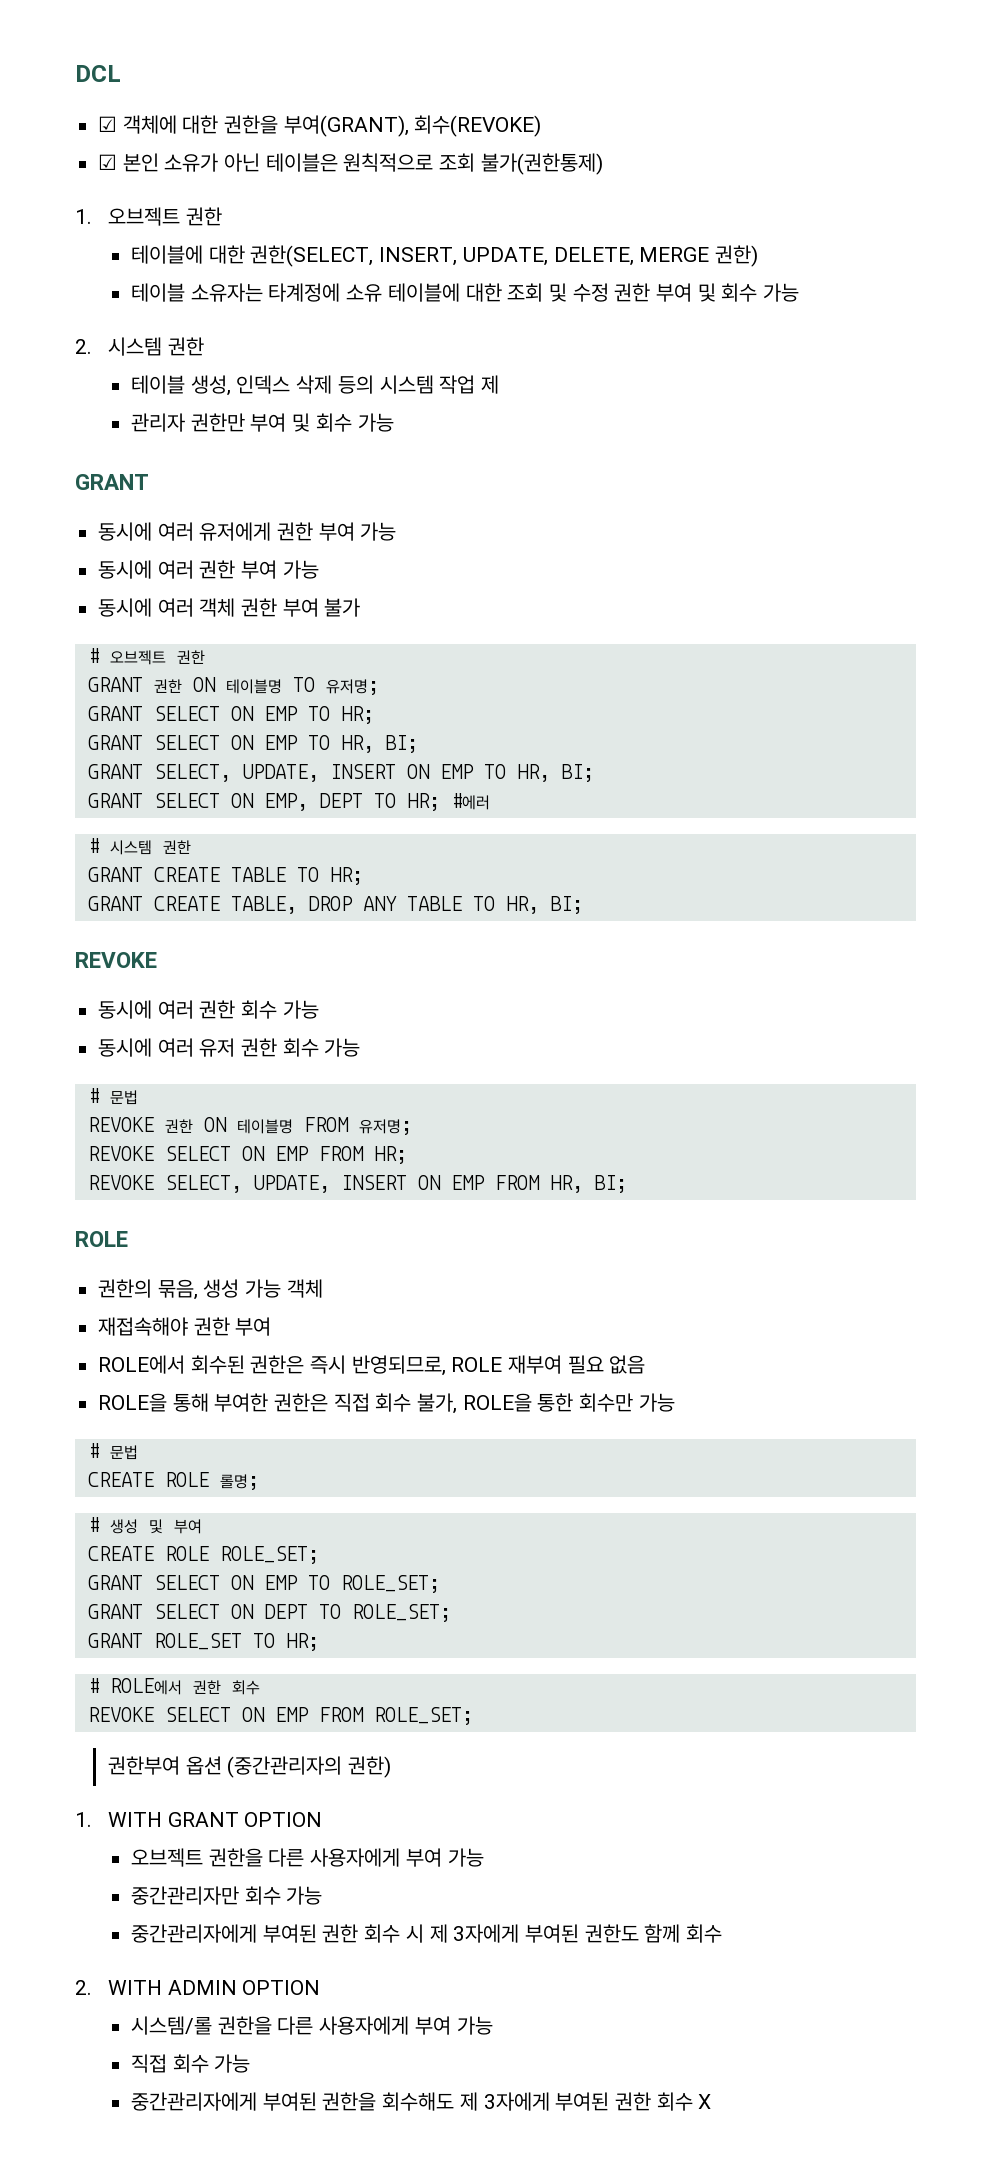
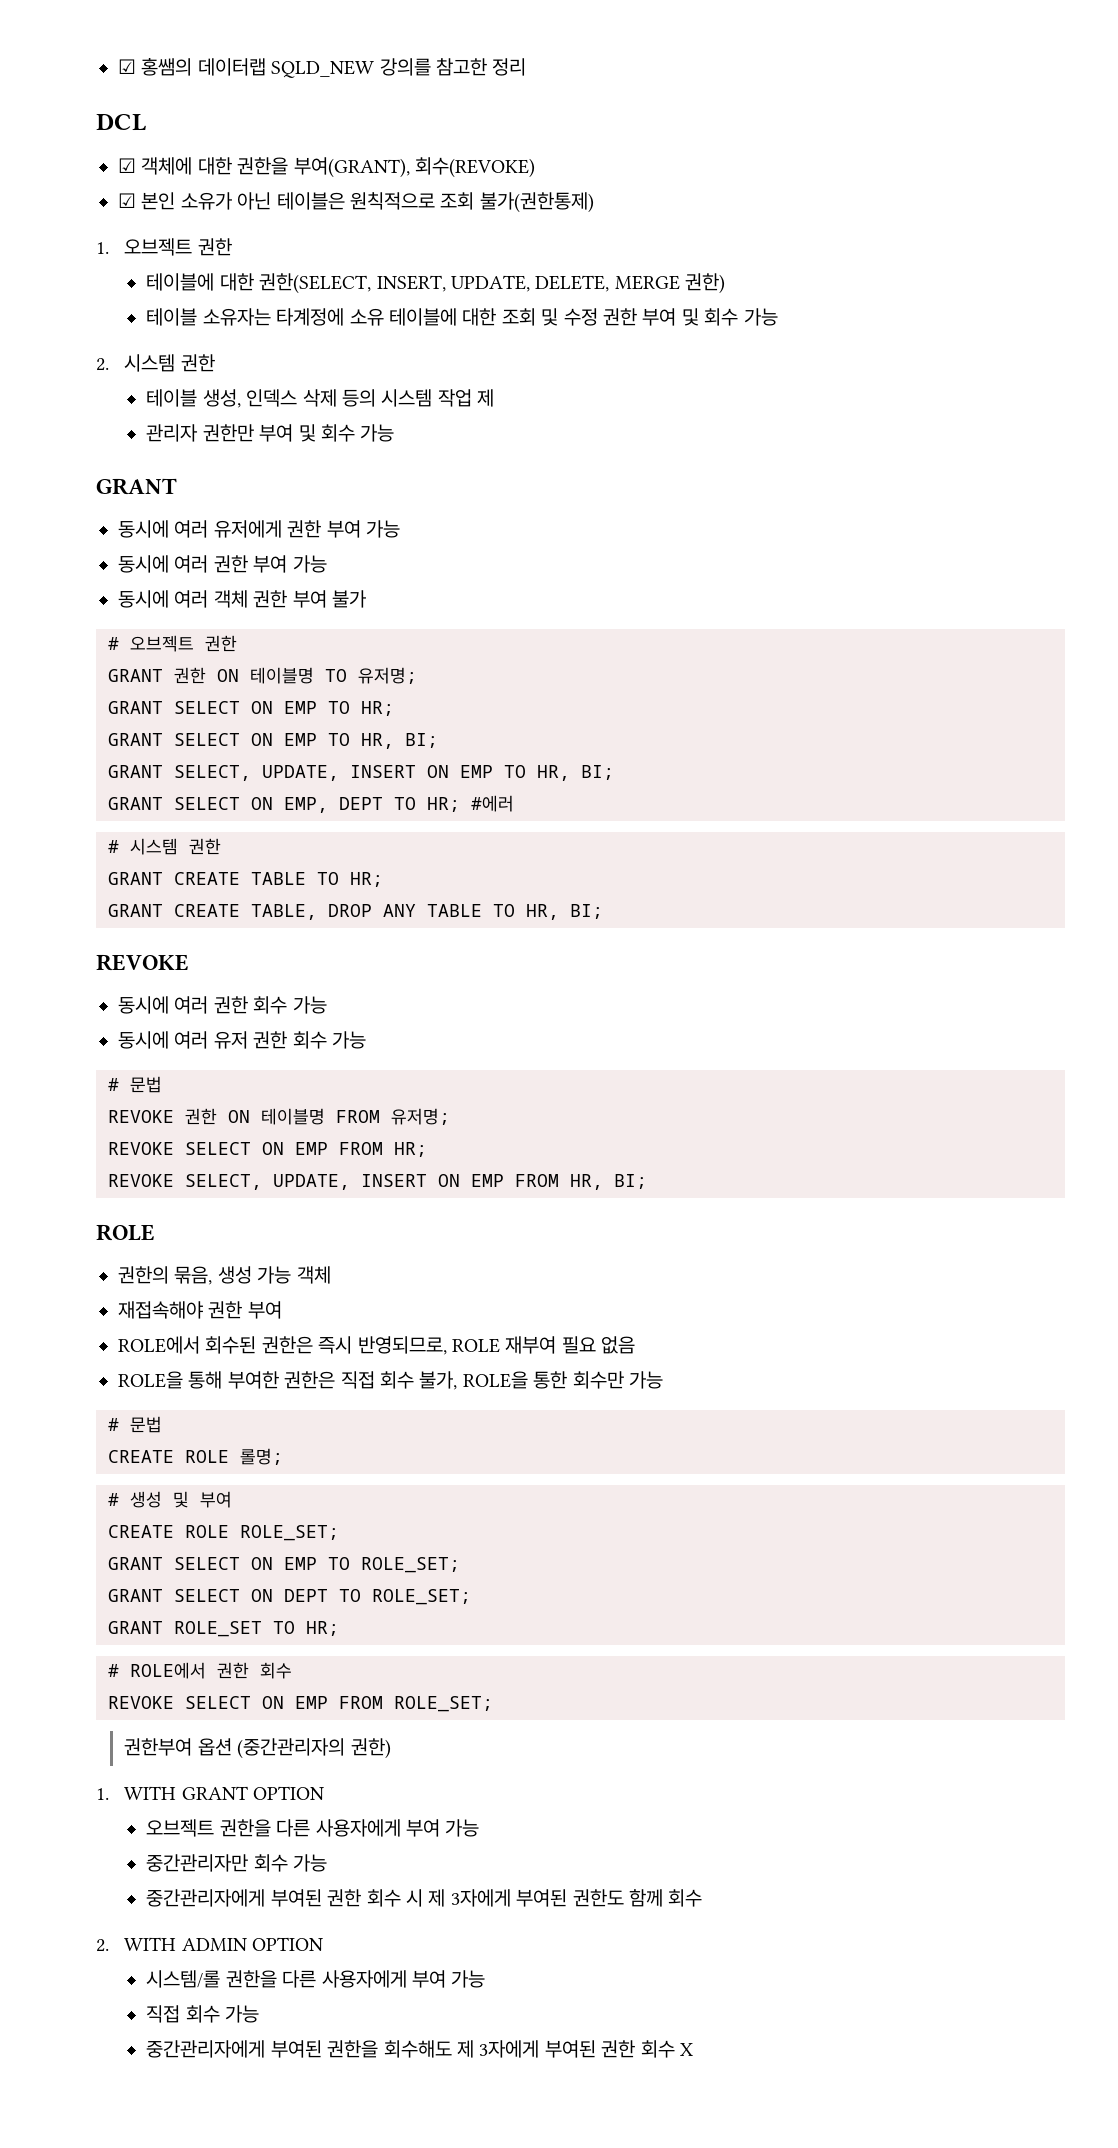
(75, 73) none -> [118,57,527,78] ☑ 홍쌤의 데이터랩 SQLD_NEW 강의를 참고한 정리 //

